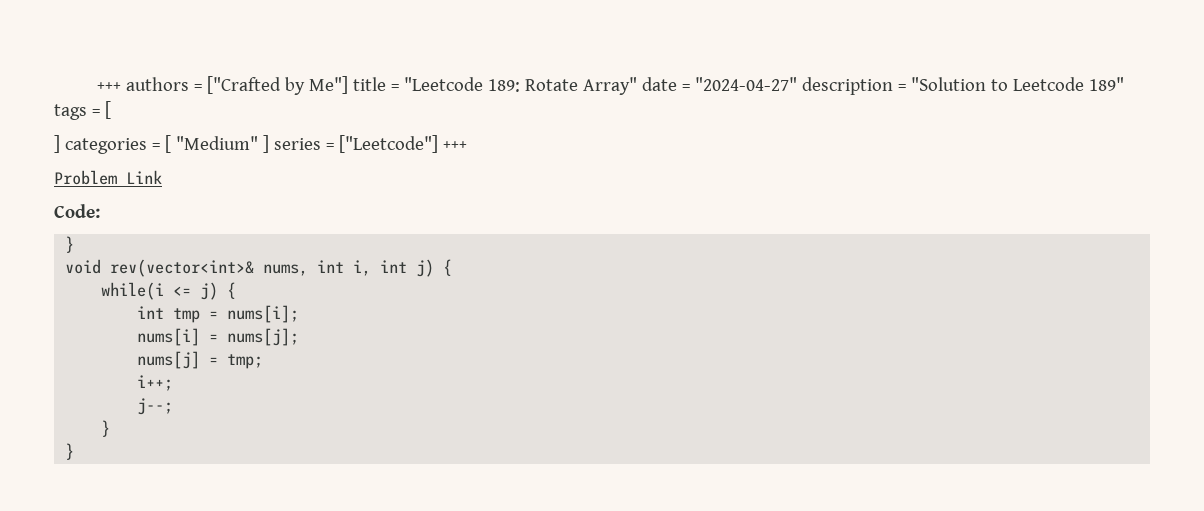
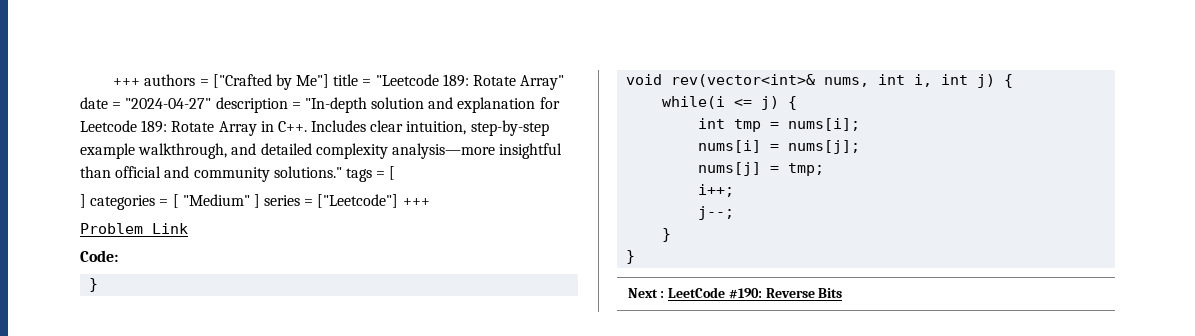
[910,77,1124,91] "Solution to Leetcode 189" -> [304,97,560,113] [80,120,549,136] [80,143,563,159] [80,166,342,182] "In-depth solution and explanation for Leetcode 189: Rotate Array in C++. Includes clear intuition, step-by-step example walkthrough, and detailed complexity analysis—more insightful than official and community solutions."
(75, 451) none -> [627,287,843,299] // Next : LeetCode #190: Reverse Bits

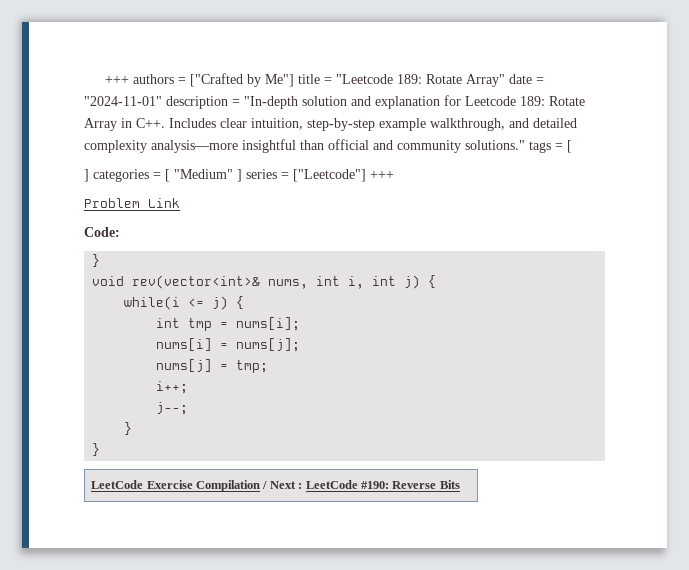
[125,98,212,109] "2024-04-27" -> [84,96,162,106] "2024-11-01"
(636, 257) none -> [91,480,268,492] LeetCode Exercise Compilation /

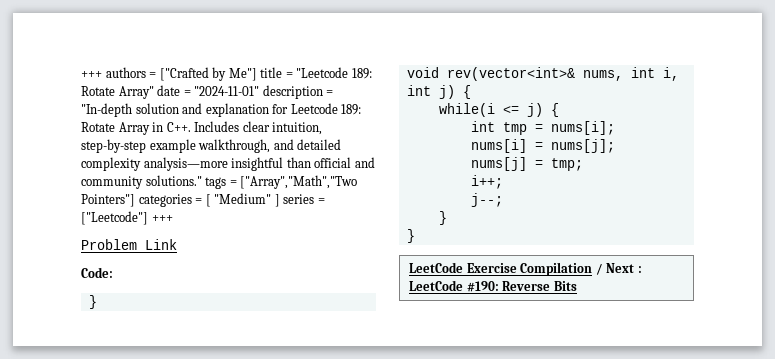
[567,140,572,153] [84,169,89,182] [ // ] -> [240,175,358,189] [81,194,135,207] ["Array","Math","Two Pointers"]

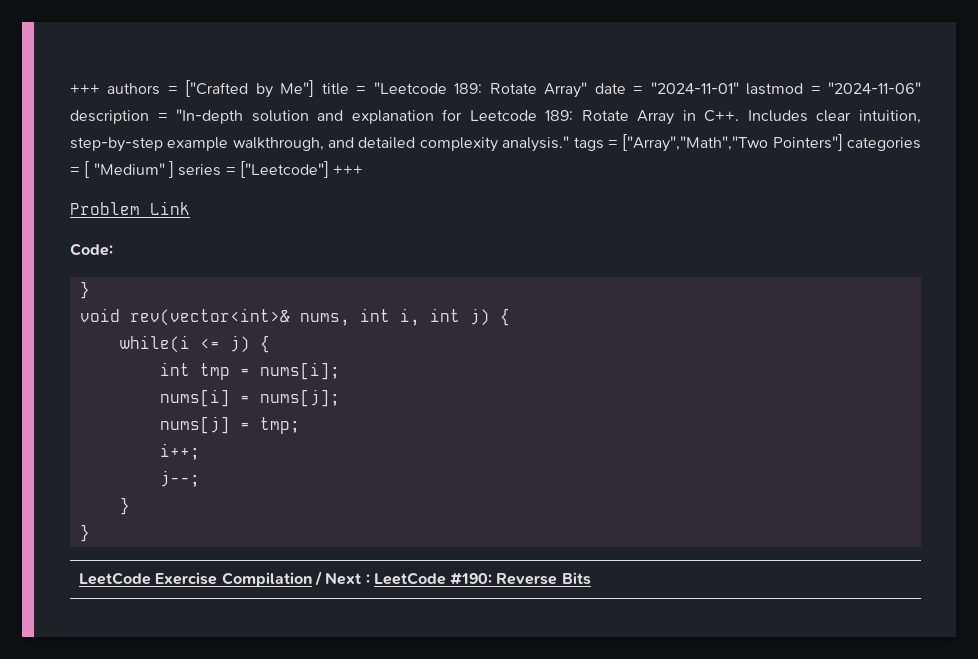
(260, 91) none -> [746,82,922,95] lastmod = "2024-11-06"
[143,157,375,171] [81,175,202,189] analysis—more insightful than official and community solutions." -> [502,136,570,152] analysis."

